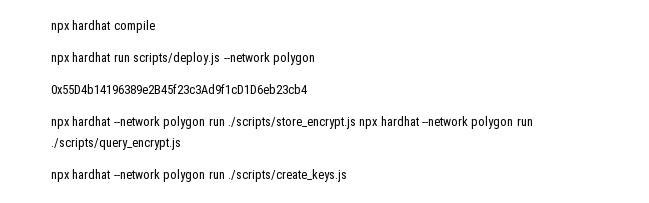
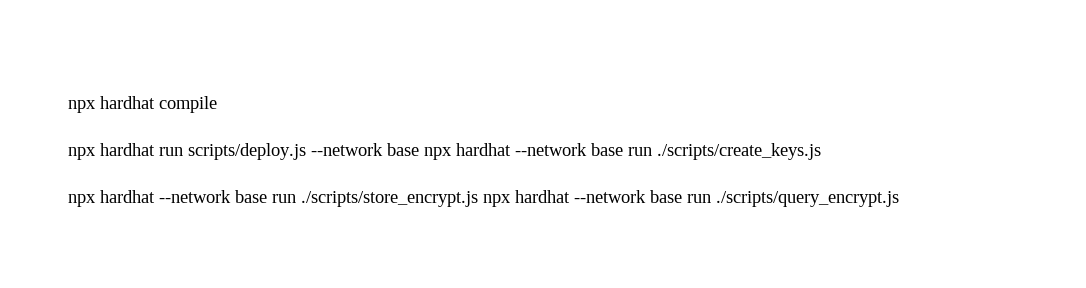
[272,52,315,65] [51,84,307,94] [51,116,206,129] polygon // 0x55D4b14196389e2B45f23c3Ad9f1cD1D6eb23cb4 // npx hardhat --network polygon -> [387,143,821,160] [68,190,267,207] base npx hardhat --network base run ./scripts/create_keys.js // npx hardhat --network base
[471,116,514,129] polygon -> [650,190,682,203] base
[51,169,347,182] // npx hardhat --network polygon run ./scripts/create_keys.js -> (899, 199) none

